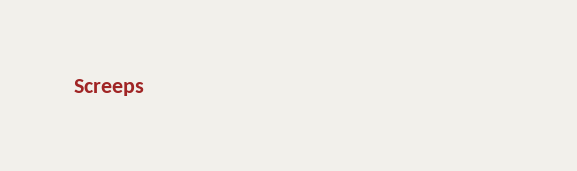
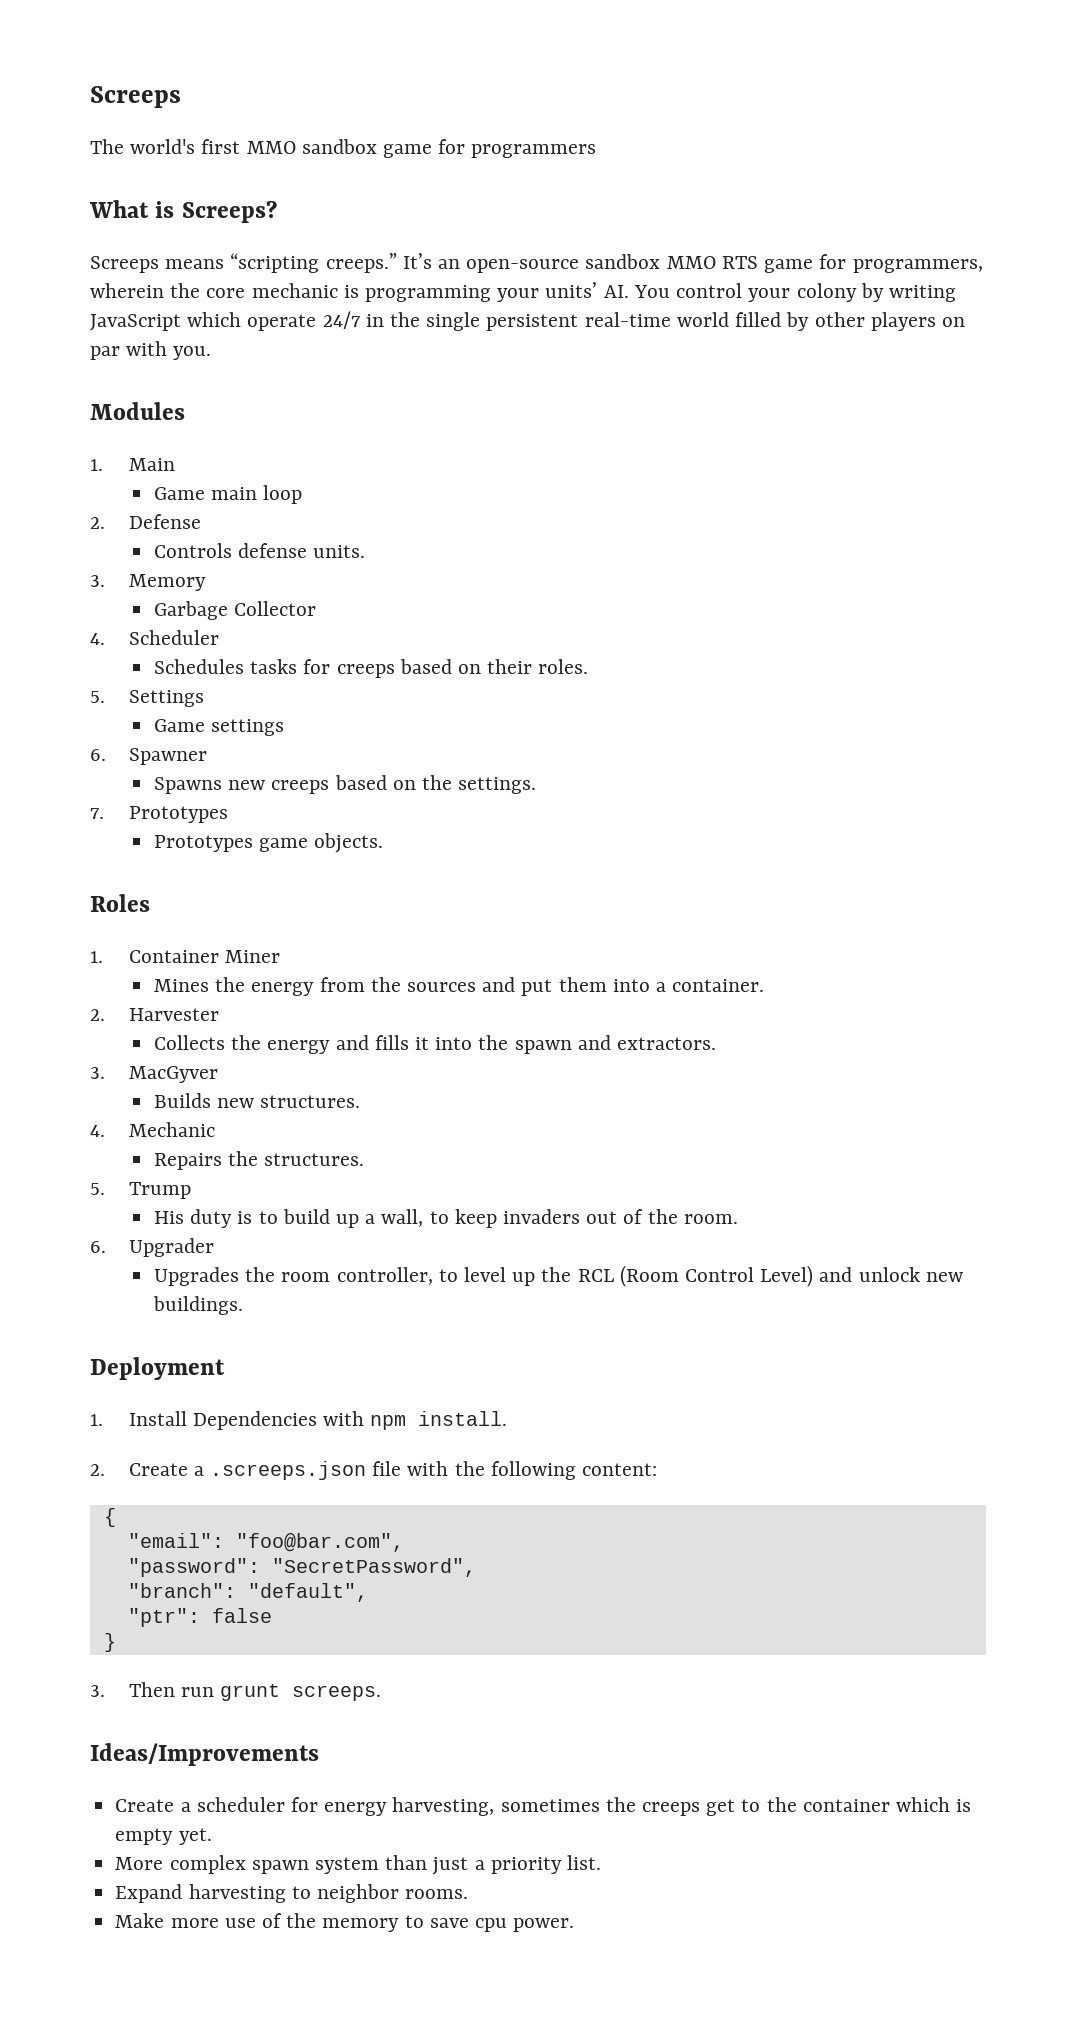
[74,79,144,96] Screeps -> [90,86,181,108] [90,139,597,158] [89,200,277,223] [90,253,983,273] [90,282,956,302] [90,311,965,331] [90,341,212,360] [90,402,185,420] [90,458,175,471] [153,485,303,504] [90,514,201,529] [153,543,366,558] [90,574,206,591] [153,601,317,620] [90,630,219,645] [153,659,589,678] [90,690,204,707] [153,719,285,736] [90,748,207,765] [153,775,537,794] [90,806,228,823] [153,833,384,853] [90,894,150,912] [90,950,280,963] [153,977,765,996] [90,1008,219,1021] [153,1035,716,1054] [90,1066,218,1083] [153,1093,361,1108] [90,1122,215,1137] [153,1151,365,1170] [90,1182,191,1199] [153,1209,738,1228] [90,1238,214,1257] [153,1265,963,1287] [152,1296,243,1315] [90,1357,225,1380] [90,1411,508,1430] [90,1461,658,1480] [103,1508,116,1527] [127,1533,404,1552] [127,1558,476,1577] [127,1583,368,1602] [127,1608,272,1627] [103,1633,116,1652] [90,1682,382,1701] [90,1743,319,1766] [115,1797,972,1816] [115,1828,212,1845] [115,1855,601,1875] [115,1884,469,1903] [115,1913,575,1932] Screeps // The world's first MMO sandbox game for programmers // What is Screeps? // Screeps means “scripting creeps.” It’s an open-source sandbox MMO RTS game for programmers, wherein the core mechanic is programming your units’ AI. You control your colony by writing JavaScript which operate 24/7 in the single persistent real-time world filled by other players on par with you. // Modules // 1. Main // Game main loop // 2. Defense // Controls defense units. // 3. Memory // Garbage Collector // 4. Scheduler // Schedules tasks for creeps based on their roles. // 5. Settings // Game settings // 6. Spawner // Spawns new creeps based on the settings. // 7. Prototypes // Prototypes game objects. // Roles // 1. Container Miner // Mines the energy from the sources and put them into a container. // 2. Harvester // Collects the energy and fills it into the spawn and extractors. // 3. MacGyver // Builds new structures. // 4. Mechanic // Repairs the structures. // 5. Trump // His duty is to build up a wall, to keep invaders out of the room. // 6. Upgrader // Upgrades the room controller, to level up the RCL (Room Control Level) and unlock new buildings. // Deployment // 1. Install Dependencies with npm install. // 2. Create a .screeps.json file with the following content: // { // "email": "foo@bar.com", // "password": "SecretPassword", // "branch": "default", // "ptr": false // } // 3. Then run grunt screeps. // Ideas/Improvements // Create a scheduler for energy harvesting, sometimes the creeps get to the container which is empty yet. // More complex spawn system than just a priority list. // Expand harvesting to neighbor rooms. // Make more use of the memory to save cpu power.

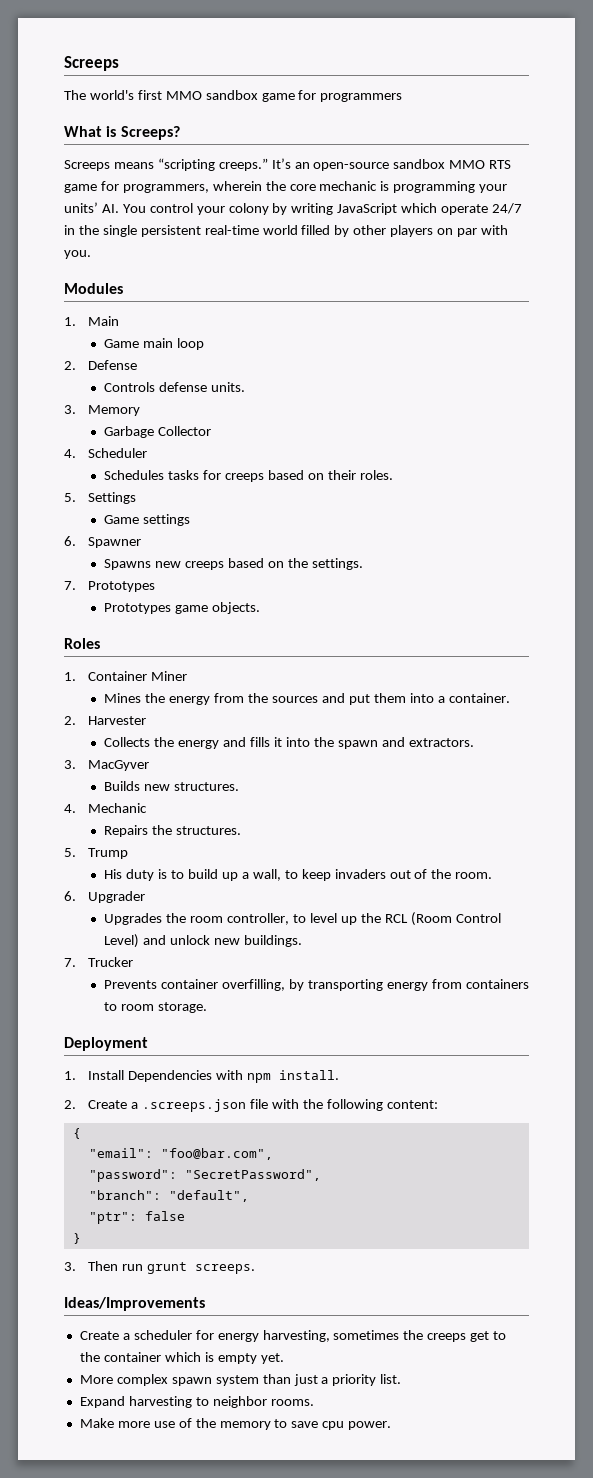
(243, 1305) none -> [64,957,134,967] [104,979,529,991] [104,1002,208,1013] // 7. Trucker // Prevents container overfilling, by transporting energy from containers to room storage.

